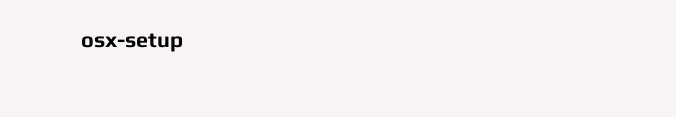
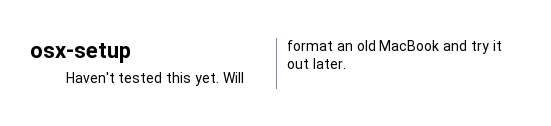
(183, 42) none -> [65,72,244,86] [287,40,502,54] [287,58,346,69] // Haven't tested this yet. Will format an old MacBook and try it out later.

